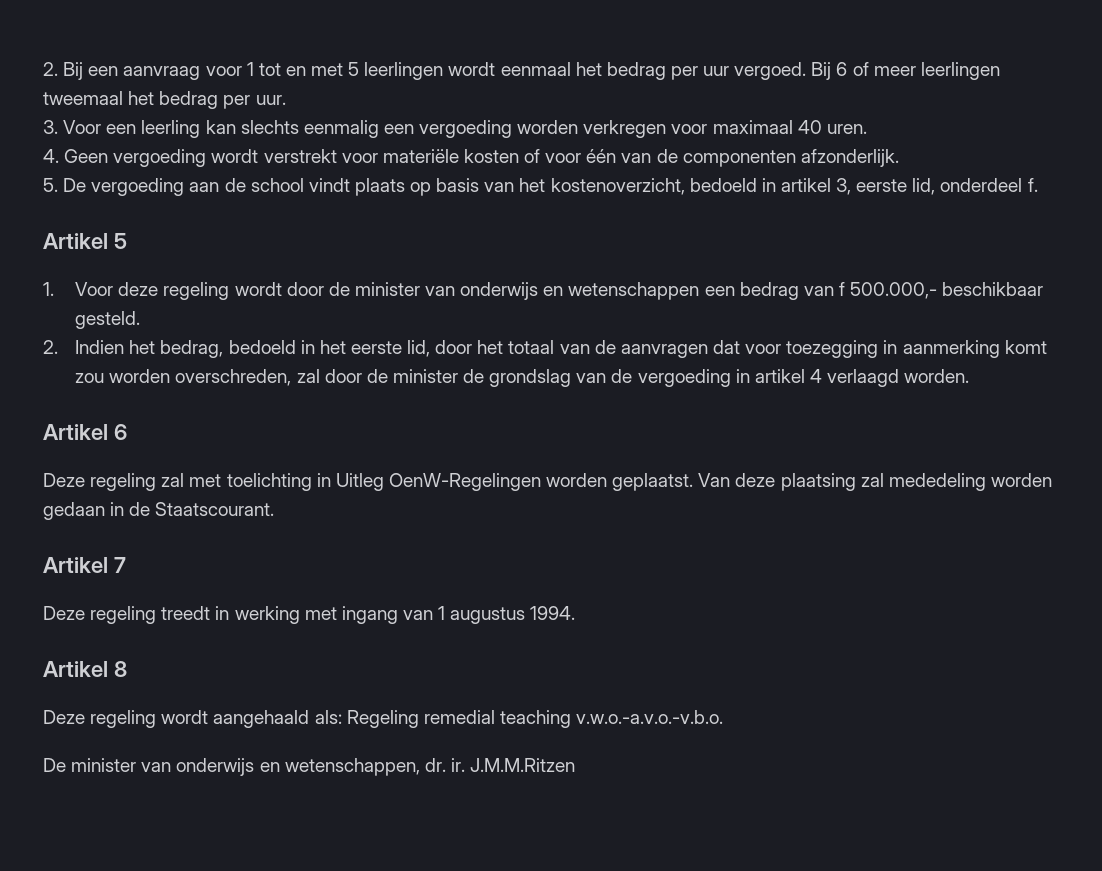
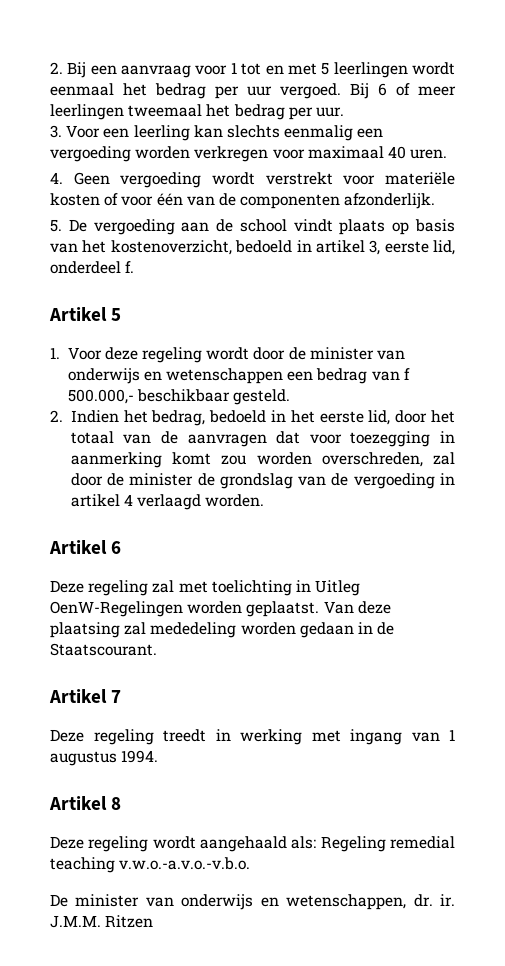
[470,758,576,772] J.M.M.Ritzen -> [50,915,154,928] J.M.M. Ritzen

